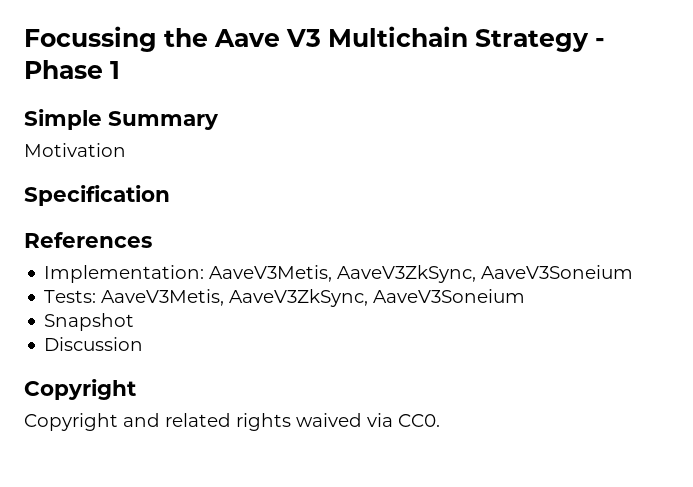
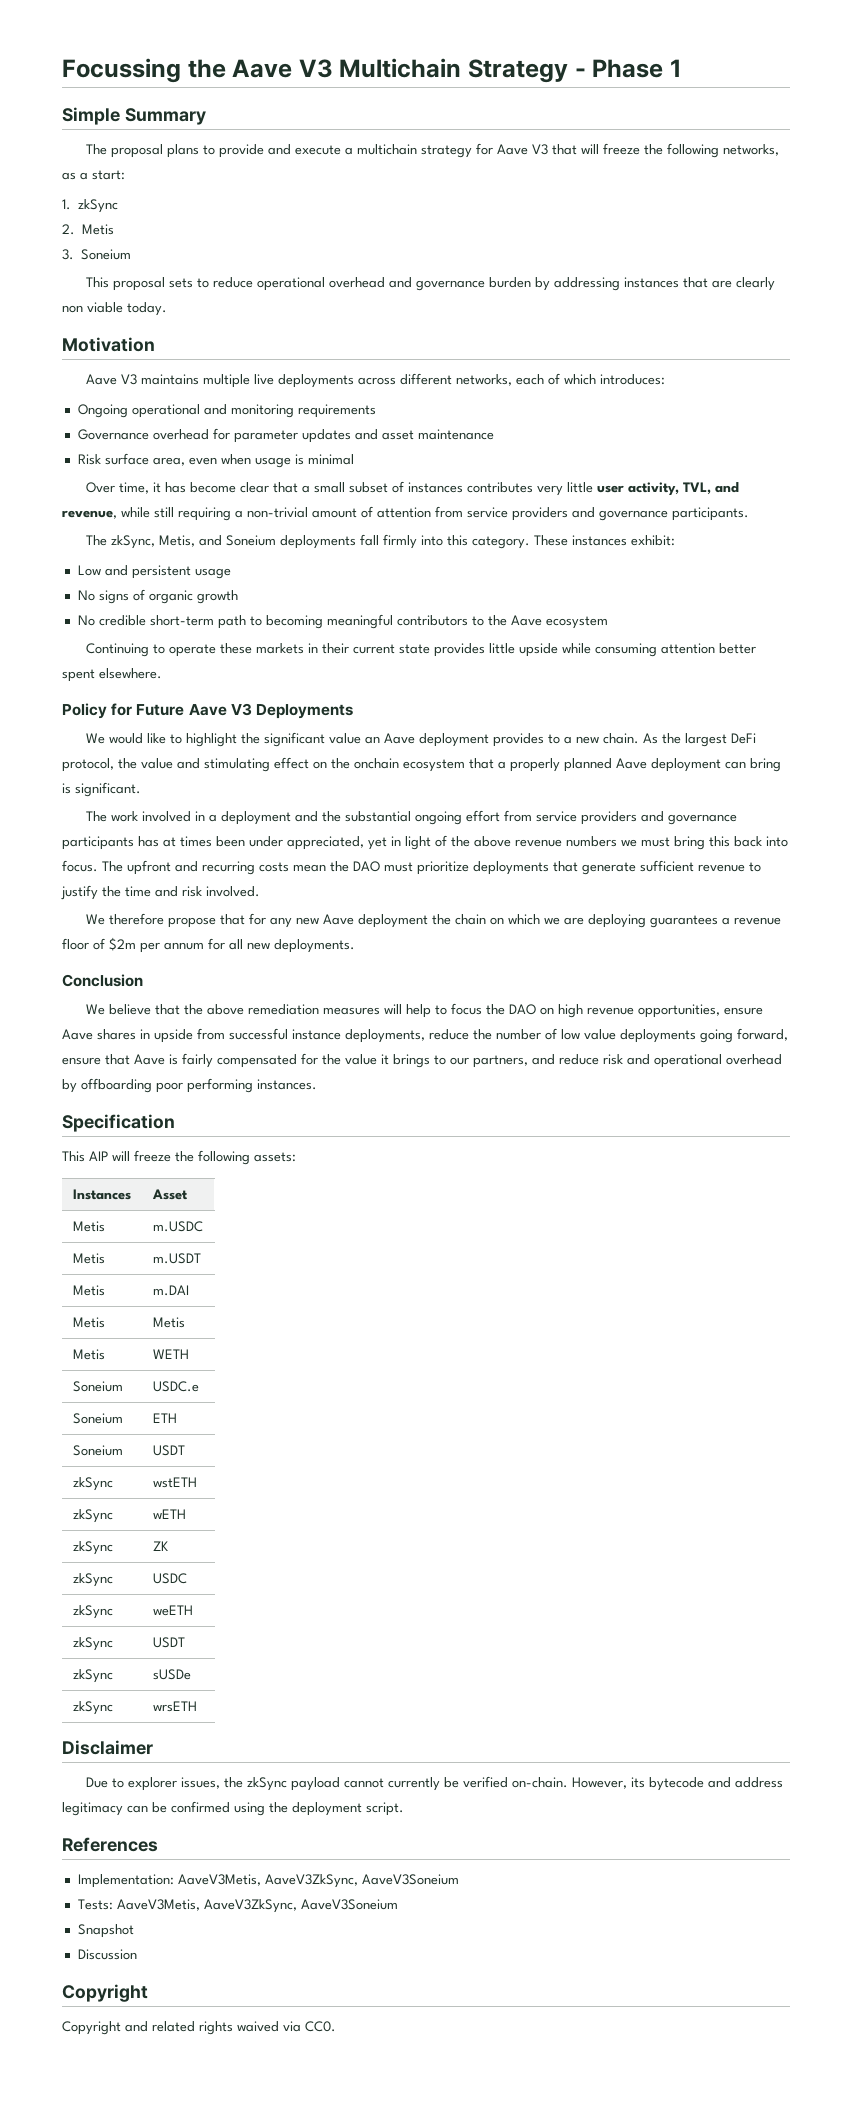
[24,143,126,157] [24,185,170,206] Motivation // Specification -> [85,143,779,158] [62,170,125,180] [62,199,119,213] [62,224,115,235] [62,249,132,260] [85,277,775,291] [62,302,167,316] [62,337,155,352] [85,373,665,388] [77,404,376,418] [77,428,494,443] [77,453,354,468] [85,481,739,496] [62,506,749,521] [85,534,675,549] [77,565,231,579] [77,589,238,604] [77,614,608,629] [85,643,756,657] [62,668,162,682] [62,703,353,719] [85,732,756,747] [62,757,781,772] [62,782,141,797] [85,810,737,825] [62,835,788,850] [62,860,761,875] [61,885,260,900] [85,913,781,928] [62,937,355,953] [62,974,143,987] [85,1003,763,1018] [62,1028,788,1043] [62,1053,782,1068] [62,1078,317,1093] [62,1114,175,1132] [62,1150,296,1165] [72,1189,131,1200] [151,1189,188,1200] [72,1221,105,1232] [152,1221,203,1232] [72,1253,105,1264] [152,1253,201,1264] [72,1285,105,1296] [152,1285,189,1296] [72,1317,105,1328] [152,1317,185,1328] [72,1349,105,1360] [152,1349,189,1359] [72,1381,123,1392] [152,1381,199,1392] [72,1413,123,1424] [152,1413,177,1423] [72,1445,123,1456] [152,1445,185,1456] [72,1477,113,1491] [152,1477,197,1488] [72,1509,113,1523] [152,1509,186,1519] [72,1541,113,1555] [152,1541,168,1551] [72,1573,113,1587] [152,1573,187,1584] [72,1605,113,1619] [152,1605,193,1616] [72,1637,113,1651] [152,1637,185,1648] [72,1669,113,1683] [152,1669,191,1680] [72,1701,113,1715] [152,1701,197,1712] [62,1740,153,1755] [85,1776,783,1791] [62,1801,404,1816] The proposal plans to provide and execute a multichain strategy for Aave V3 that will freeze the following networks, as a start: // 1. zkSync // 2. Metis // 3. Soneium // This proposal sets to reduce operational overhead and governance burden by addressing instances that are clearly non viable today. // Motivation // Aave V3 maintains multiple live deployments across different networks, each of which introduces: // Ongoing operational and monitoring requirements // Governance overhead for parameter updates and asset maintenance // Risk surface area, even when usage is minimal // Over time, it has become clear that a small subset of instances contributes very little user activity, TVL, and revenue, while still requiring a non-trivial amount of attention from service providers and governance participants. // The zkSync, Metis, and Soneium deployments fall firmly into this category. These instances exhibit: // Low and persistent usage // No signs of organic growth // No credible short-term path to becoming meaningful contributors to the Aave ecosystem // Continuing to operate these markets in their current state provides little upside while consuming attention better spent elsewhere. // Policy for Future Aave V3 Deployments // We would like to highlight the significant value an Aave deployment provides to a new chain. As the largest DeFi protocol, the value and stimulating effect on the onchain ecosystem that a properly planned Aave deployment can bring is significant. // The work involved in a deployment and the substantial ongoing effort from service providers and governance participants has at times been under appreciated, yet in light of the above revenue numbers we must bring this back into focus. The upfront and recurring costs mean the DAO must prioritize deployments that generate sufficient revenue to justify the time and risk involved. // We therefore propose that for any new Aave deployment the chain on which we are deploying guarantees a revenue floor of $2m per annum for all new deployments. // Conclusion // We believe that the above remediation measures will help to focus the DAO on high revenue opportunities, ensure Aave shares in upside from successful instance deployments, reduce the number of low value deployments going forward, ensure that Aave is fairly compensated for the value it brings to our partners, and reduce risk and operational overhead by offboarding poor performing instances. // Specification // This AIP will freeze the following assets: // Instances | Asset // Metis | m.USDC // Metis | m.USDT // Metis | m.DAI // Metis | Metis // Metis | WETH // Soneium | USDC.e // Soneium | ETH // Soneium | USDT // zkSync | wstETH // zkSync | wETH // zkSync | ZK // zkSync | USDC // zkSync | weETH // zkSync | USDT // zkSync | sUSDe // zkSync | wrsETH // Disclaimer // Due to explorer issues, the zkSync payload cannot currently be verified on-chain. However, its bytecode and address legitimacy can be confirmed using the deployment script.

